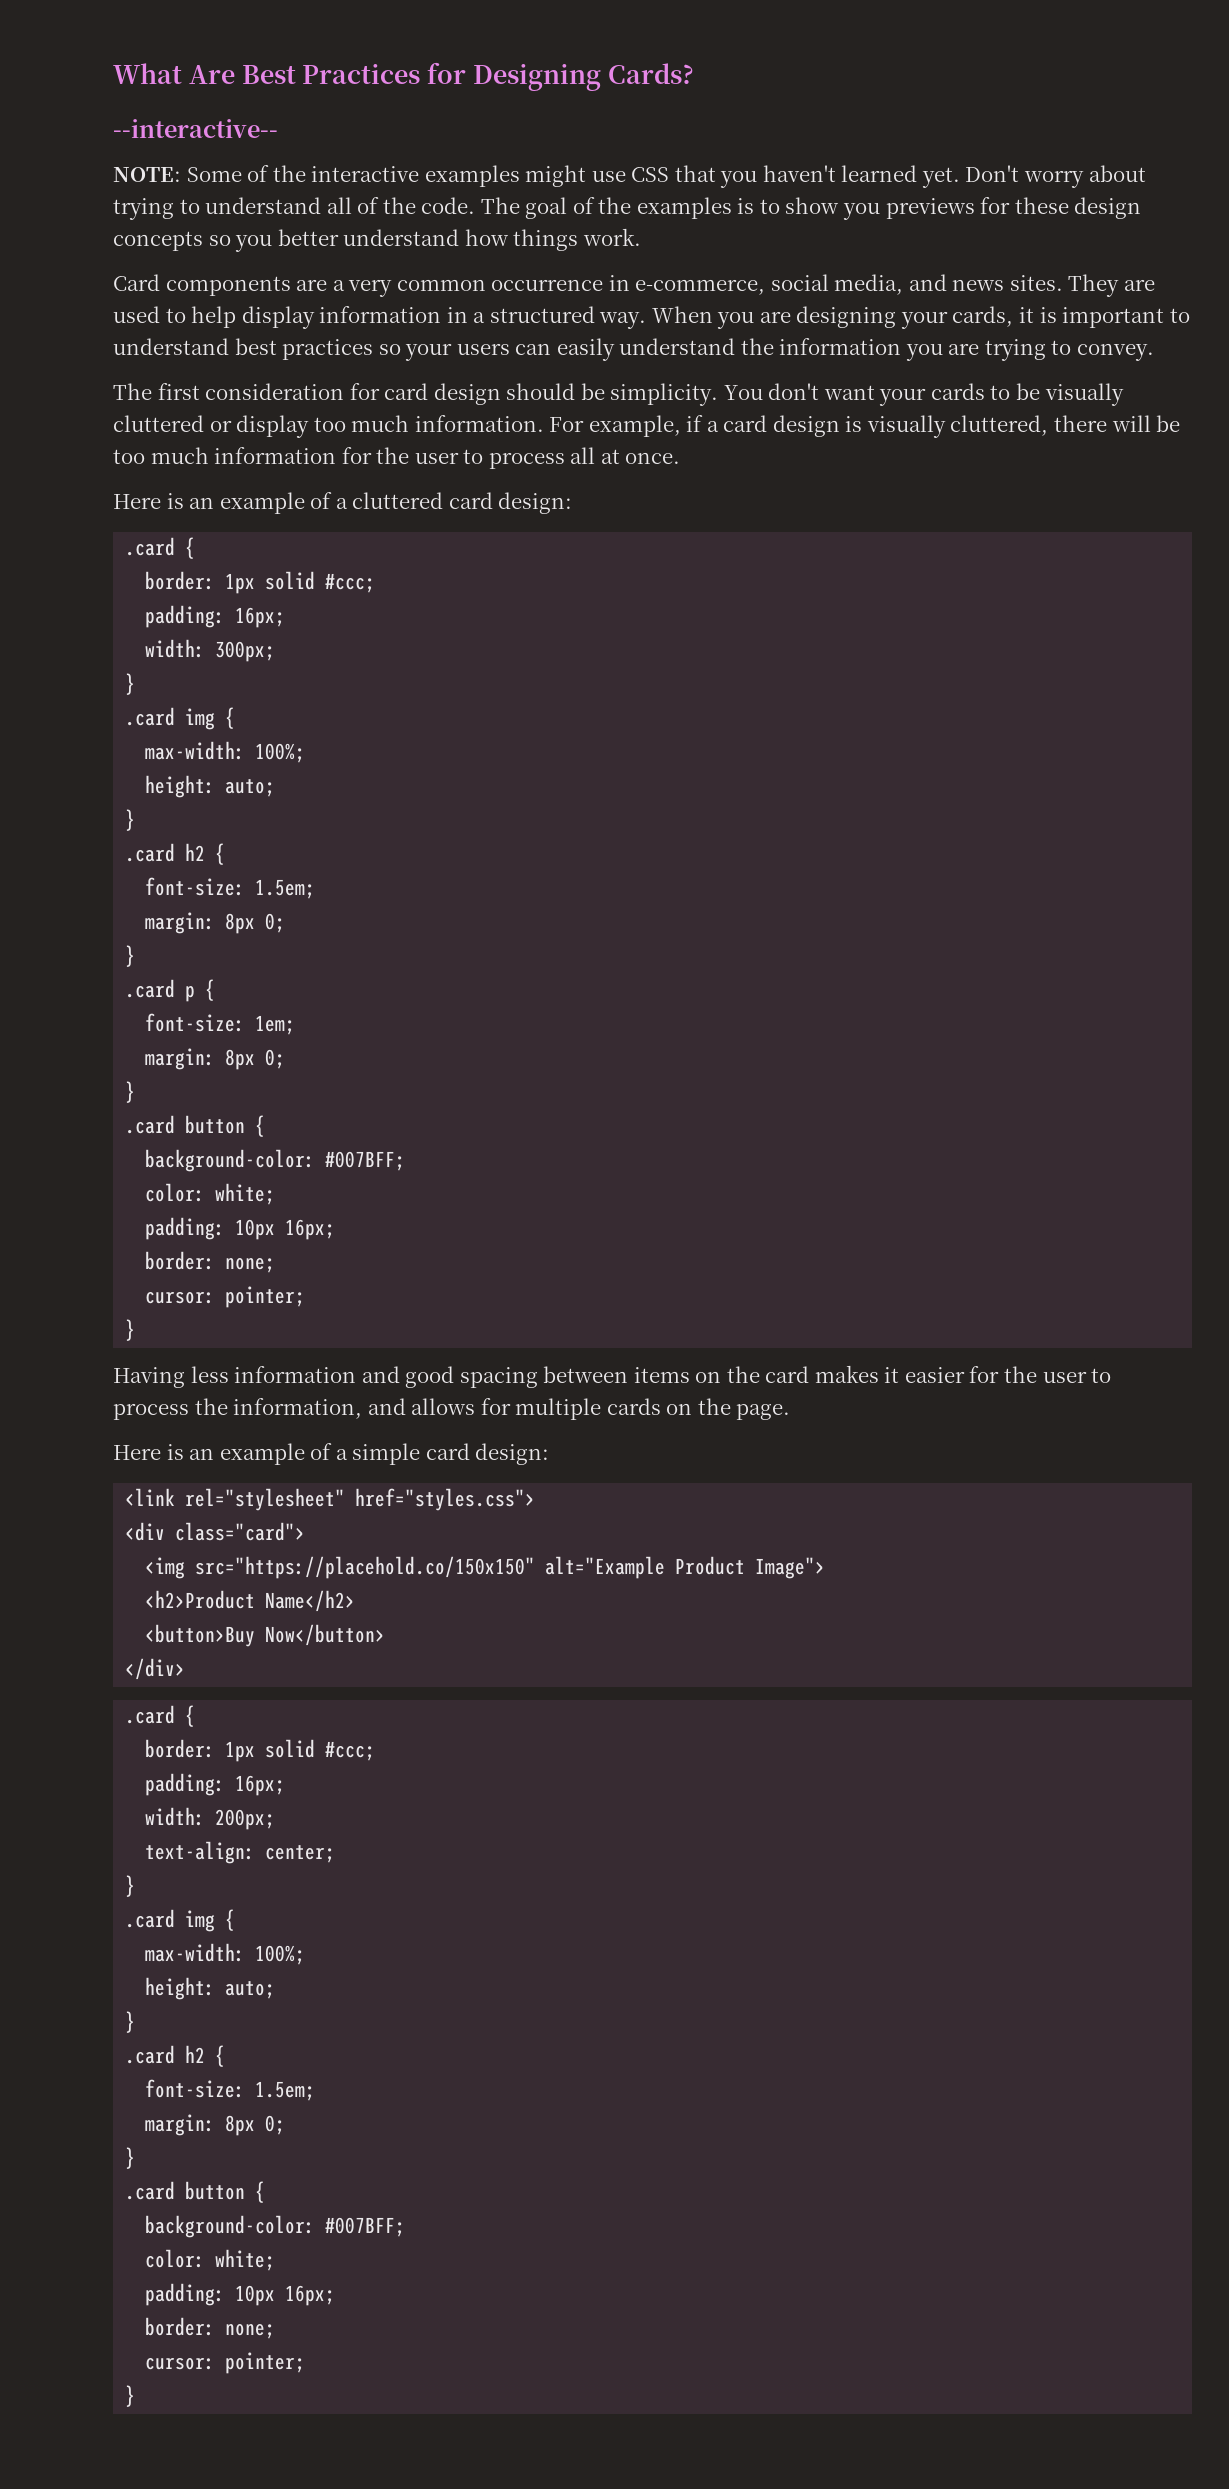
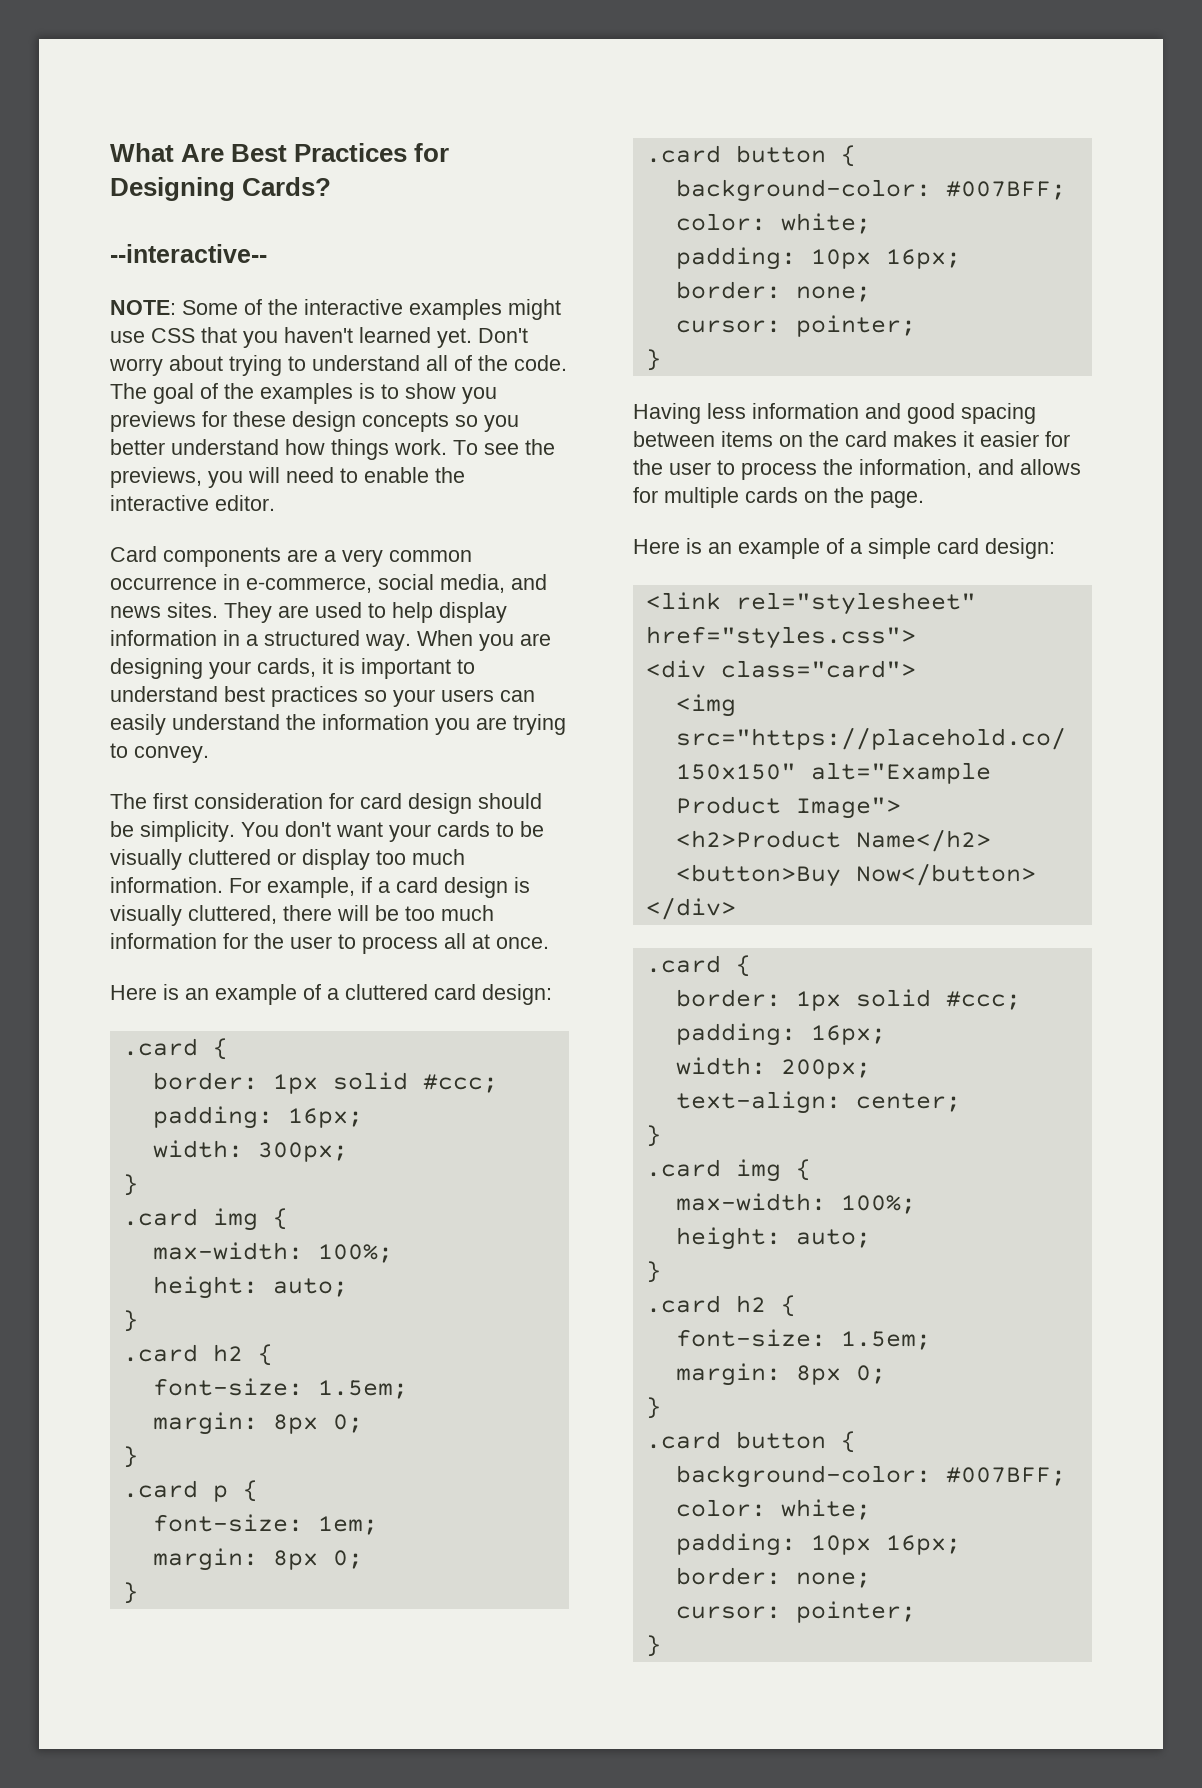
(641, 237) none -> [453,439,555,455] [110,467,465,488] [110,495,275,511] To see the previews, you will need to enable the interactive editor.

